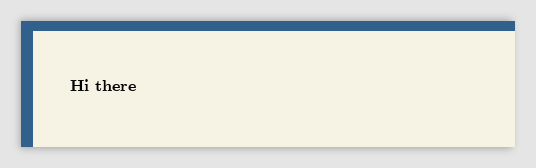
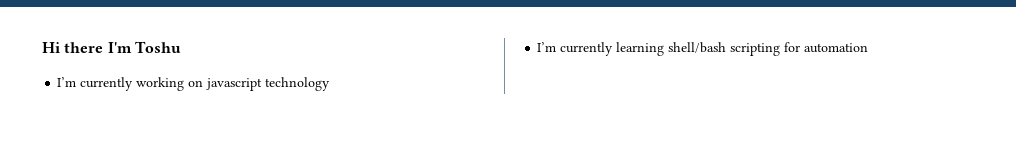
(136, 85) none -> [107,41,181,53] [57,77,331,91] [537,42,869,56] I'm Toshu // I’m currently working on javascript technology // I’m currently learning shell/bash scripting for automation

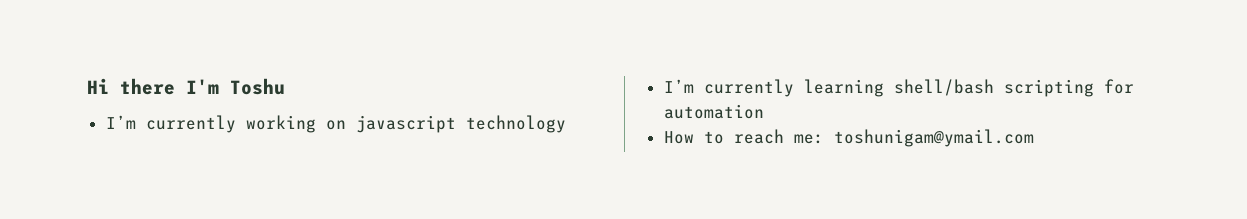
(869, 48) none -> [663,129,1034,147] // How to reach me: toshunigam@ymail.com

